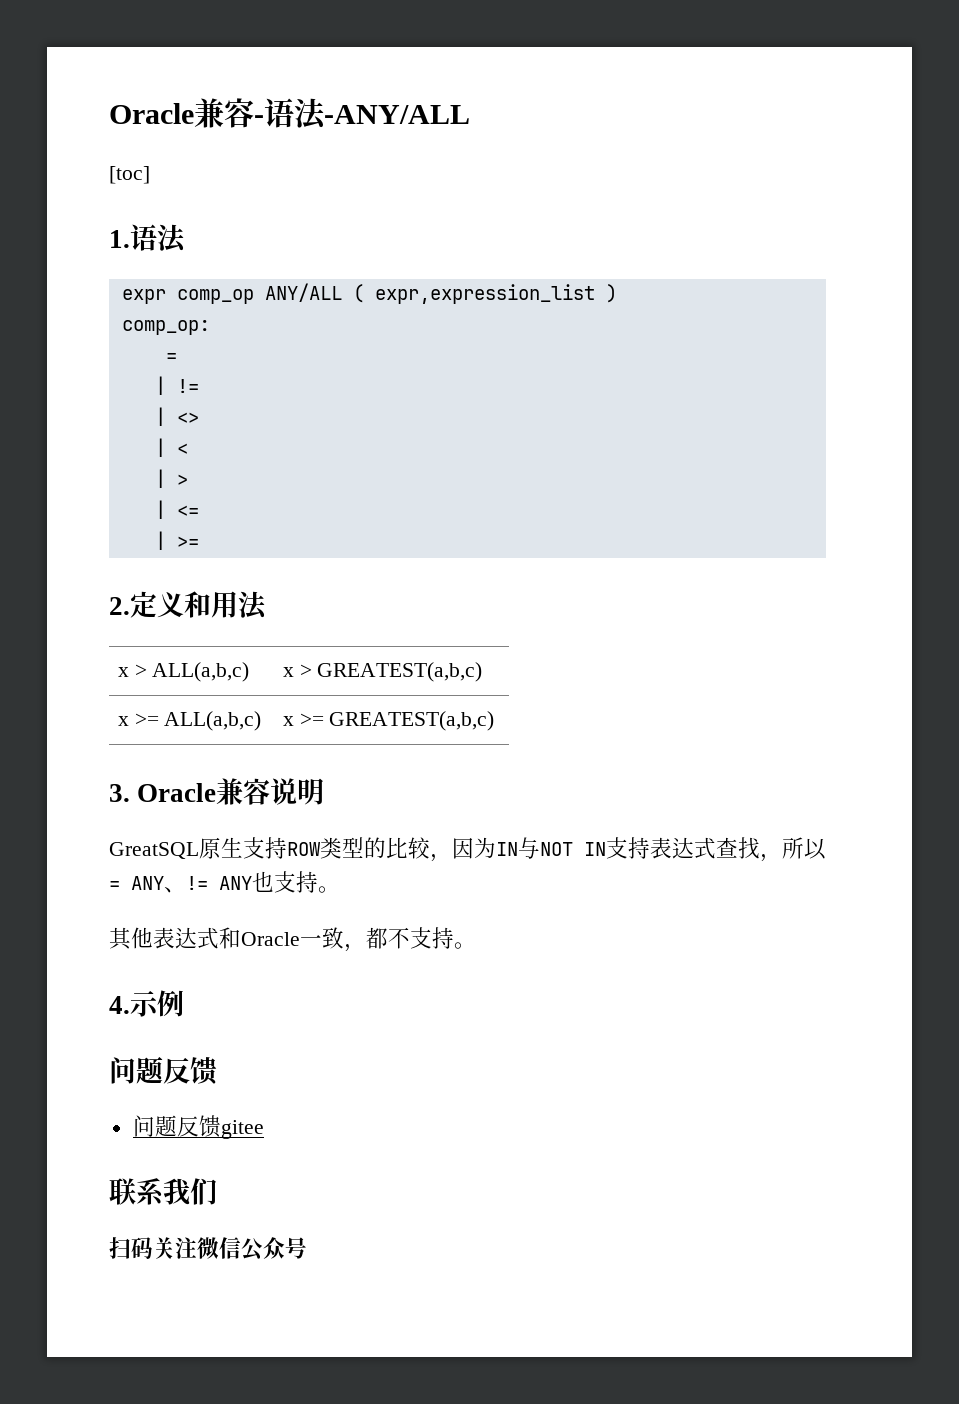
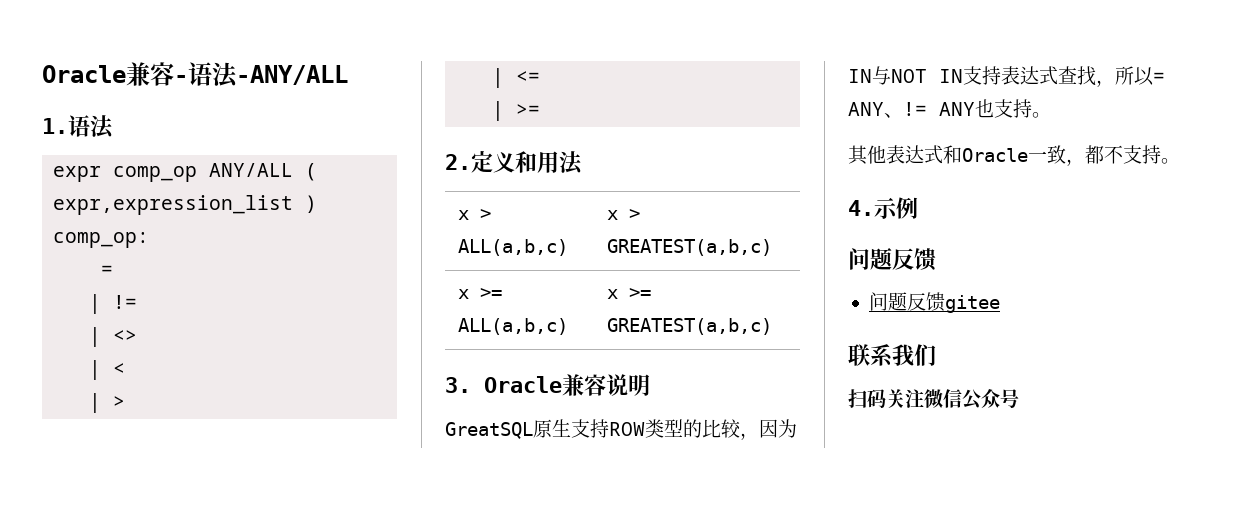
[109,166,150,184] // [toc] -> (348, 75) none

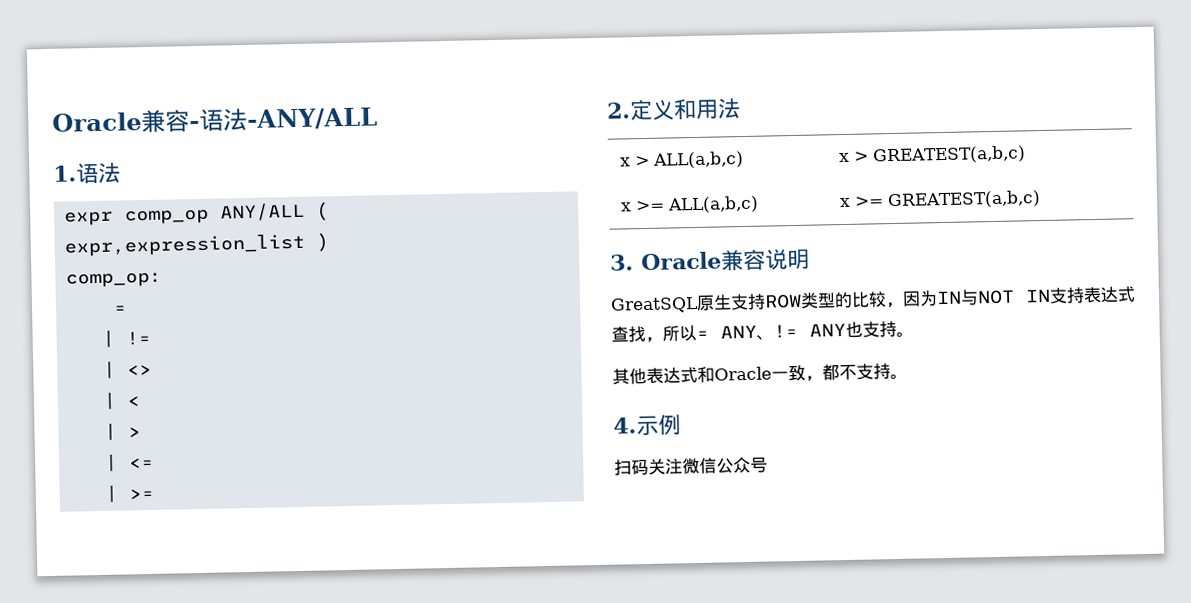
[848,247,936,271] [868,292,1000,313] [848,344,936,367] // 问题反馈 // 问题反馈gitee // 联系我们 -> (681, 425) none

